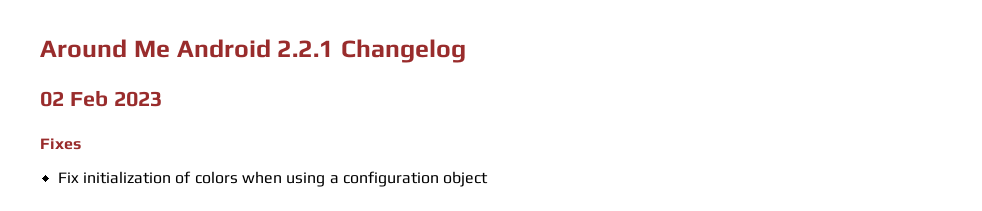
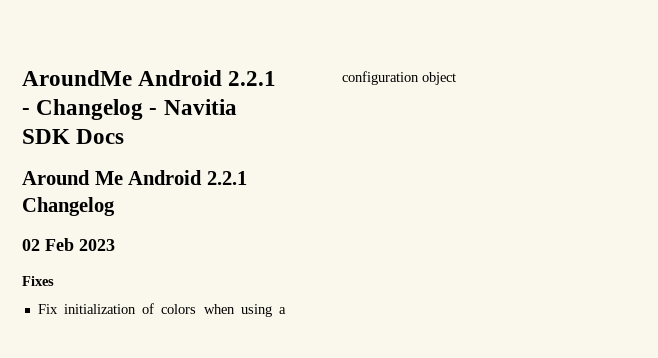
(40, 48) none -> [22,70,277,86] [22,99,237,120] [22,129,125,144] AroundMe Android 2.2.1 - Changelog - Navitia SDK Docs //

